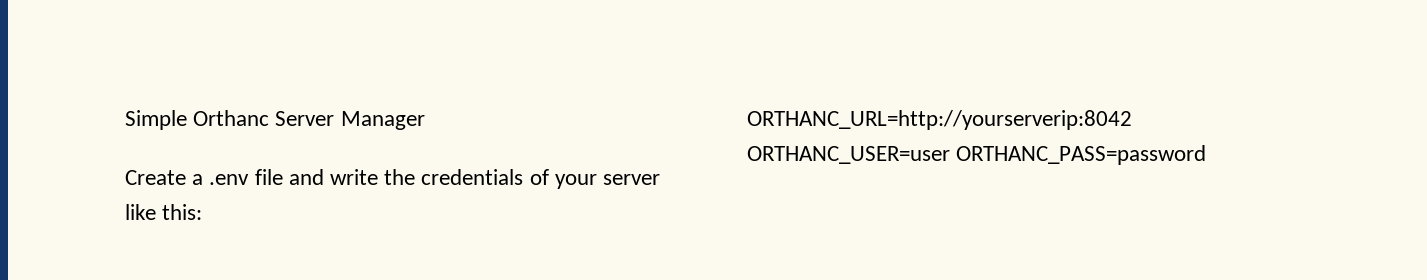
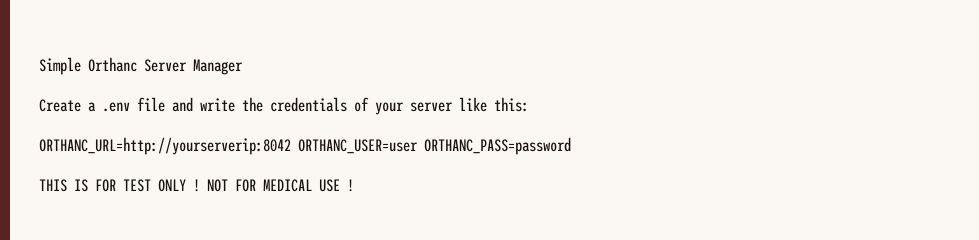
(1207, 155) none -> [39,179,354,192] // THIS IS FOR TEST ONLY ! NOT FOR MEDICAL USE !

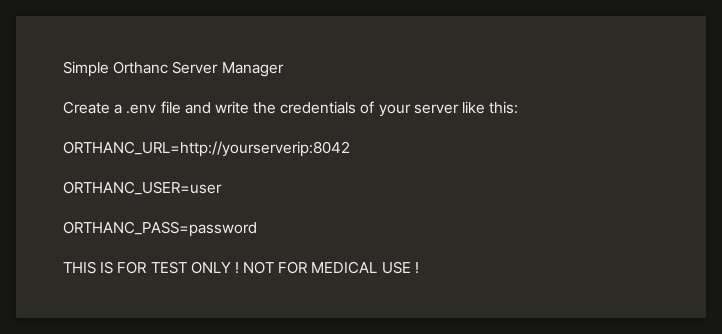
(291, 146) none -> (350, 149) //
(418, 146) none -> (222, 188) //

